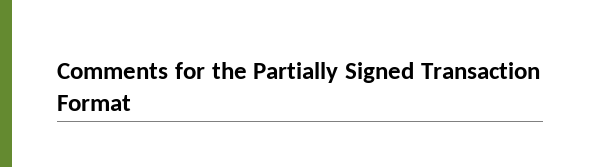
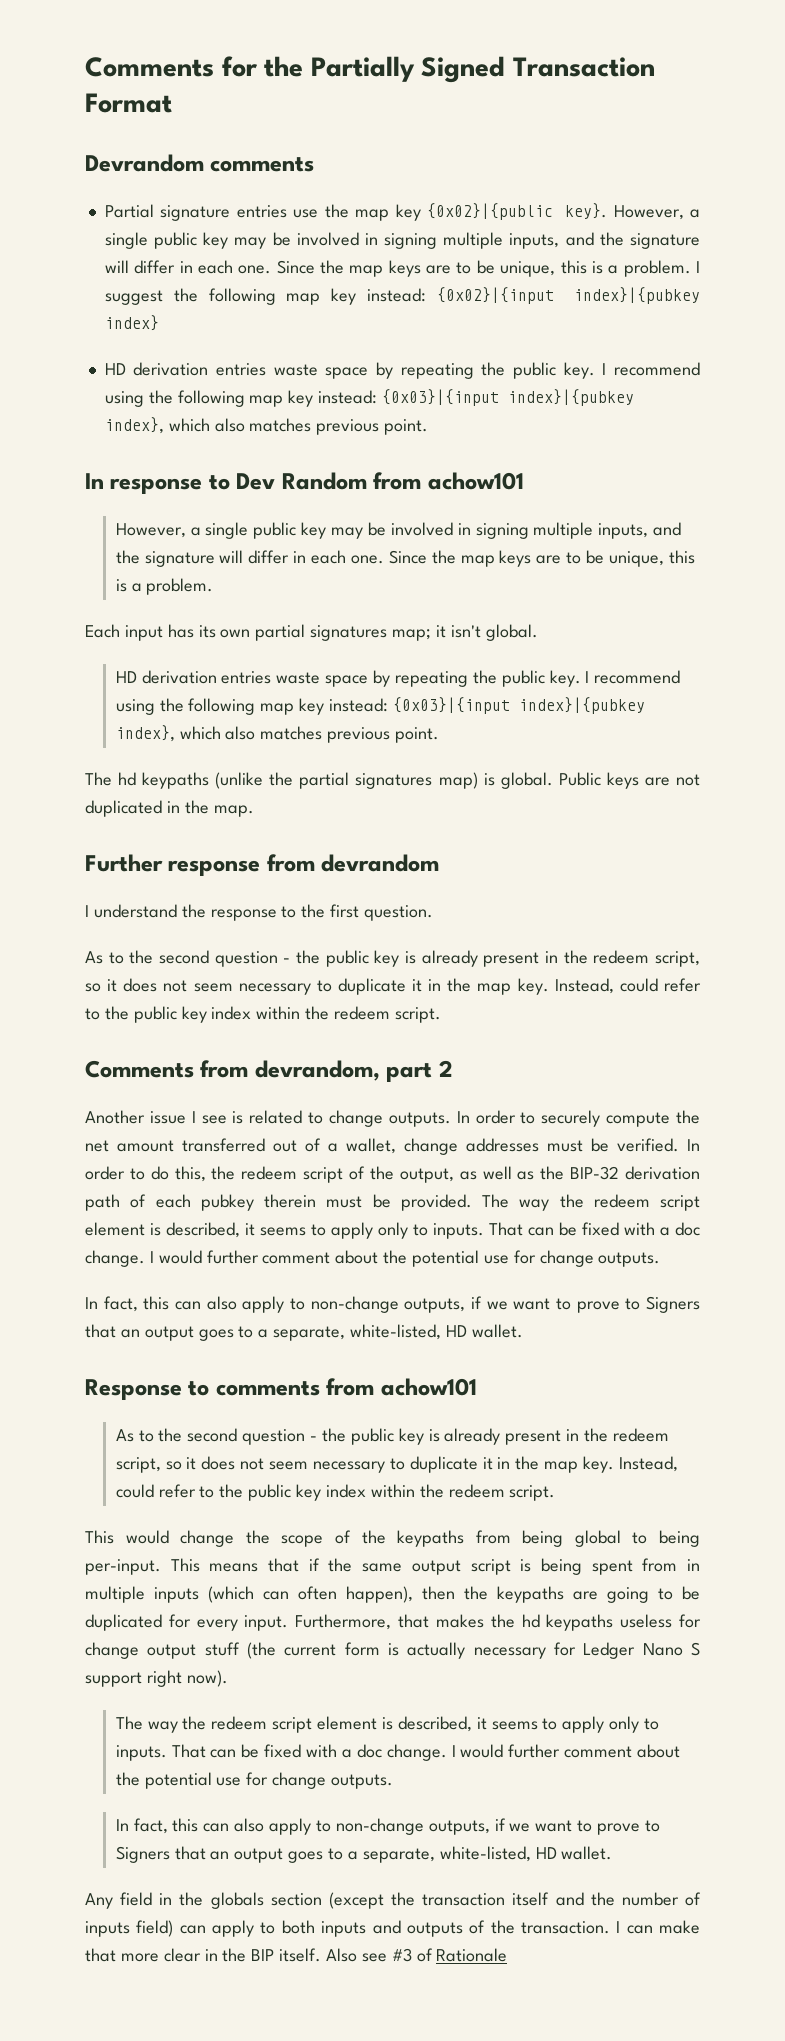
(131, 103) none -> [85,154,315,172] [104,203,701,221] [104,232,701,249] [104,260,701,277] [104,287,701,305] [104,315,159,331] [104,362,700,379] [104,389,634,407] [104,417,429,435] [85,472,524,494] [115,522,682,539] [115,550,695,567] [115,578,214,595] [85,624,538,641] [115,670,681,687] [115,697,645,715] [115,725,440,743] [85,772,701,789] [85,800,254,817] [85,854,440,876] [85,904,434,921] [85,950,701,967] [85,978,701,995] [85,1006,441,1023] [85,1060,453,1082] [85,1110,700,1127] [85,1138,700,1155] [85,1166,701,1183] [85,1194,700,1211] [85,1222,700,1239] [85,1250,661,1267] [85,1296,700,1313] [85,1324,523,1341] [85,1378,477,1400] [115,1428,669,1445] [115,1456,678,1473] [115,1484,556,1501] [85,1530,700,1547] [85,1558,700,1575] [85,1586,700,1603] [85,1614,701,1631] [85,1642,700,1659] [85,1670,228,1687] [115,1716,659,1733] [115,1744,680,1761] [115,1772,394,1789] [115,1818,660,1835] [115,1846,613,1863] [85,1892,701,1909] [85,1920,700,1937] [85,1948,508,1962] // Devrandom comments // Partial signature entries use the map key {0x02}|{public key}. However, a single public key may be involved in signing multiple inputs, and the signature will differ in each one. Since the map keys are to be unique, this is a problem. I suggest the following map key instead: {0x02}|{input index}|{pubkey index} // HD derivation entries waste space by repeating the public key. I recommend using the following map key instead: {0x03}|{input index}|{pubkey index}, which also matches previous point. // In response to Dev Random from achow101 // However, a single public key may be involved in signing multiple inputs, and the signature will differ in each one. Since the map keys are to be unique, this is a problem. // Each input has its own partial signatures map; it isn't global. // HD derivation entries waste space by repeating the public key. I recommend using the following map key instead: {0x03}|{input index}|{pubkey index}, which also matches previous point. // The hd keypaths (unlike the partial signatures map) is global. Public keys are not duplicated in the map. // Further response from devrandom // I understand the response to the first question. // As to the second question - the public key is already present in the redeem script, so it does not seem necessary to duplicate it in the map key. Instead, could refer to the public key index within the redeem script. // Comments from devrandom, part 2 // Another issue I see is related to change outputs. In order to securely compute the net amount transferred out of a wallet, change addresses must be verified. In order to do this, the redeem script of the output, as well as the BIP-32 derivation path of each pubkey therein must be provided. The way the redeem script element is described, it seems to apply only to inputs. That can be fixed with a doc change. I would further comment about the potential use for change outputs. // In fact, this can also apply to non-change outputs, if we want to prove to Signers that an output goes to a separate, white-listed, HD wallet. // Response to comments from achow101 // As to the second question - the public key is already present in the redeem script, so it does not seem necessary to duplicate it in the map key. Instead, could refer to the public key index within the redeem script. // This would change the scope of the keypaths from being global to being per-input. This means that if the same output script is being spent from in multiple inputs (which can often happen), then the keypaths are going to be duplicated for every input. Furthermore, that makes the hd keypaths useless for change output stuff (the current form is actually necessary for Ledger Nano S support right now). // The way the redeem script element is described, it seems to apply only to inputs. That can be fixed with a doc change. I would further comment about the potential use for change outputs. // In fact, this can also apply to non-change outputs, if we want to prove to Signers that an output goes to a separate, white-listed, HD wallet. // Any field in the globals section (except the transaction itself and the number of inputs field) can apply to both inputs and outputs of the transaction. I can make that more clear in the BIP itself. Also see #3 of Rationale

